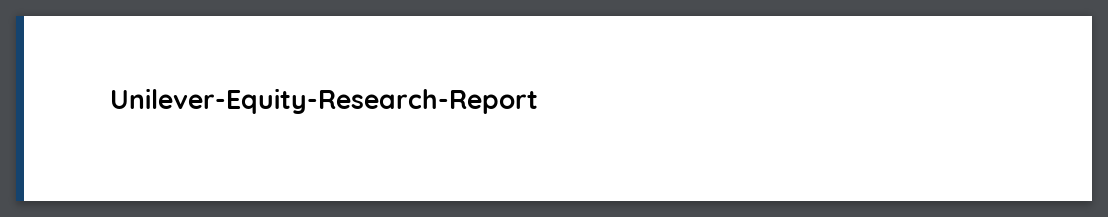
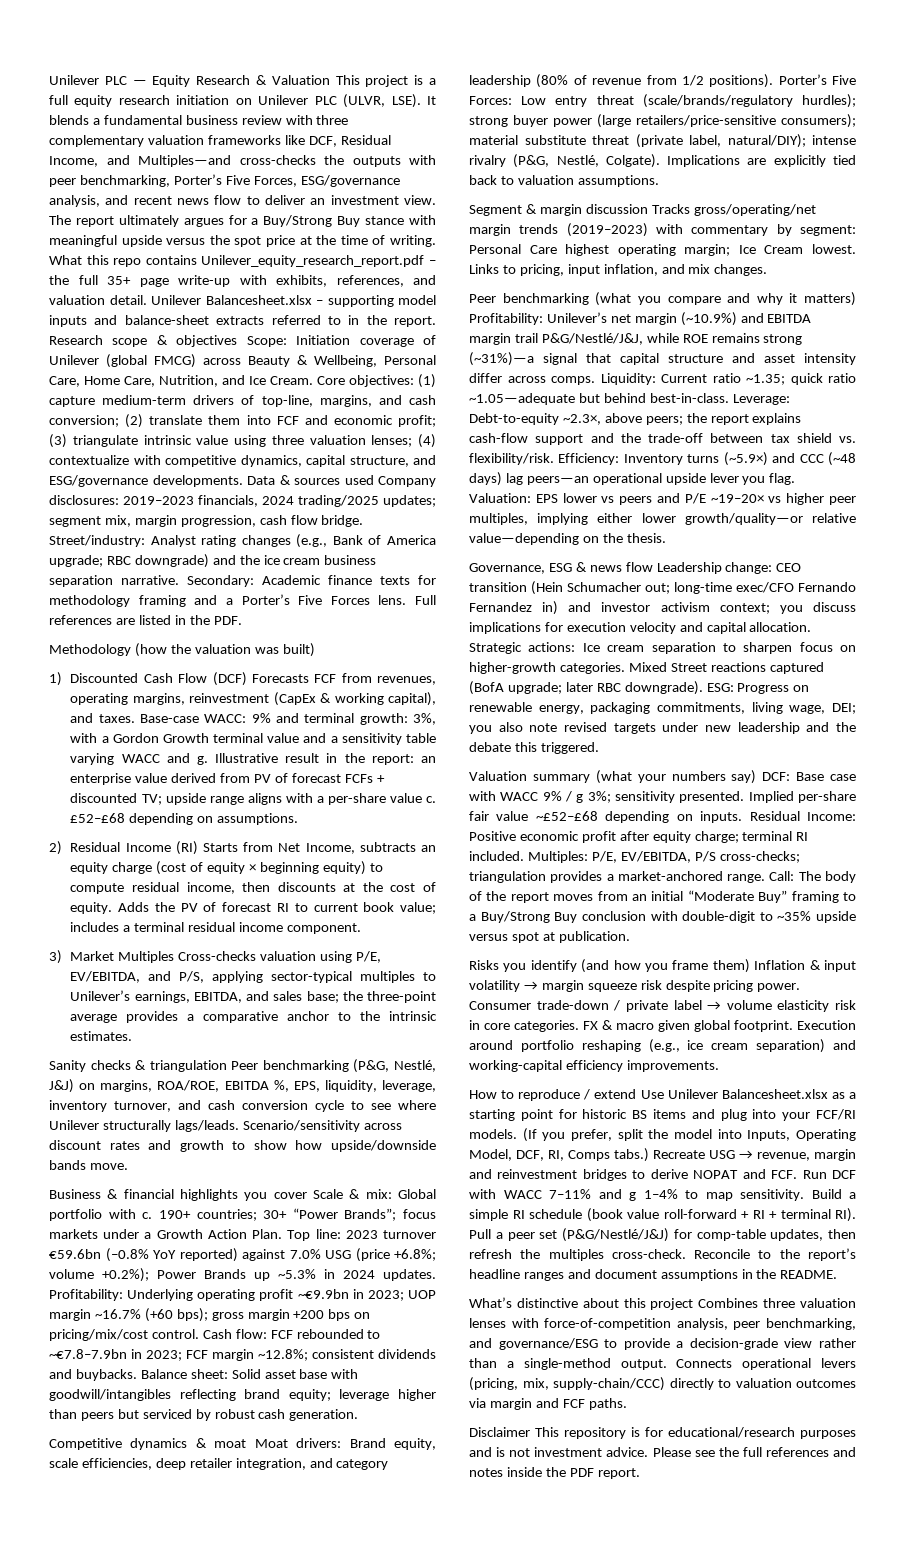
[110,88,538,114] Unilever-Equity-Research-Report -> [49,75,437,87] [49,94,437,108] [49,115,349,125] [49,135,391,147] [49,155,436,167] [49,174,400,187] [49,195,436,207] [49,215,437,227] [49,235,437,247] [49,255,436,267] [49,275,436,287] [49,295,436,307] [49,315,436,327] [49,335,437,347] [49,354,436,368] [49,374,436,388] [49,395,437,407] [49,414,436,428] [49,434,436,448] [49,455,436,467] [49,475,436,487] [49,495,436,507] [49,515,364,527] [49,534,436,548] [49,554,377,568] [49,575,436,587] [49,594,436,607] [49,615,242,625] [49,643,315,657] [49,672,437,686] [70,692,436,706] [70,713,437,725] [70,733,436,745] [70,753,436,765] [70,773,385,785] [70,793,437,805] [70,813,299,825] [49,841,437,855] [70,861,383,875] [70,882,436,894] [70,902,437,914] [70,922,362,934] [49,950,382,964] [70,971,436,983] [70,990,436,1003] [70,1011,437,1023] [70,1031,133,1041] [49,1059,436,1073] [49,1079,436,1093] [49,1100,436,1112] [49,1120,402,1132] [49,1140,437,1152] [49,1160,128,1170] [49,1189,436,1201] [49,1208,436,1221] [49,1229,437,1241] [49,1248,436,1262] [49,1268,436,1282] [49,1289,437,1301] [49,1308,371,1322] [49,1329,381,1341] [49,1349,436,1361] [49,1369,359,1381] [49,1389,436,1401] [49,1409,359,1421] [49,1438,437,1450] [49,1458,389,1470] [469,74,856,88] [469,94,856,108] [469,114,856,128] [469,134,856,148] [469,154,856,168] [469,175,659,187] [469,204,816,216] [469,223,856,237] [469,244,856,256] [469,264,768,276] [469,292,856,306] [469,312,812,326] [469,333,803,345] [469,352,856,366] [469,373,856,385] [469,393,790,405] [469,413,802,425] [469,433,856,445] [469,452,857,466] [469,472,796,486] [469,493,856,505] [469,513,856,525] [469,533,666,545] [469,562,802,574] [469,581,856,595] [469,601,856,615] [469,622,812,634] [469,642,856,654] [469,662,824,674] [469,681,810,695] [469,702,856,714] [469,722,856,734] [469,742,599,754] [469,770,856,784] [469,791,856,803] [469,811,856,823] [469,831,809,843] [469,851,800,863] [469,871,856,883] [469,890,856,903] [469,911,856,923] [469,931,630,943] [469,959,856,973] [469,980,801,992] [469,1000,856,1012] [469,1020,856,1032] [469,1039,857,1053] [469,1060,719,1072] [469,1089,856,1101] [469,1109,856,1121] [469,1128,856,1142] [469,1148,856,1162] [469,1169,856,1181] [469,1189,856,1201] [469,1208,856,1222] [469,1228,856,1242] [469,1248,856,1261] [469,1269,838,1281] [469,1297,857,1310] [469,1318,856,1330] [469,1338,856,1350] [469,1358,856,1370] [469,1377,856,1391] [469,1398,627,1410] [469,1427,856,1439] [469,1447,856,1457] [469,1467,640,1479] Unilever PLC — Equity Research & Valuation This project is a full equity research initiation on Unilever PLC (ULVR, LSE). It blends a fundamental business review with three complementary valuation frameworks like DCF, Residual Income, and Multiples—and cross-checks the outputs with peer benchmarking, Porter’s Five Forces, ESG/governance analysis, and recent news flow to deliver an investment view. The report ultimately argues for a Buy/Strong Buy stance with meaningful upside versus the spot price at the time of writing. What this repo contains Unilever_equity_research_report.pdf – the full 35+ page write-up with exhibits, references, and valuation detail. Unilever Balancesheet.xlsx – supporting model inputs and balance-sheet extracts referred to in the report. Research scope & objectives Scope: Initiation coverage of Unilever (global FMCG) across Beauty & Wellbeing, Personal Care, Home Care, Nutrition, and Ice Cream. Core objectives: (1) capture medium-term drivers of top-line, margins, and cash conversion; (2) translate them into FCF and economic profit; (3) triangulate intrinsic value using three valuation lenses; (4) contextualize with competitive dynamics, capital structure, and ESG/governance developments. Data & sources used Company disclosures: 2019–2023 financials, 2024 trading/2025 updates; segment mix, margin progression, cash flow bridge. Street/industry: Analyst rating changes (e.g., Bank of America upgrade; RBC downgrade) and the ice cream business separation narrative. Secondary: Academic finance texts for methodology framing and a Porter’s Five Forces lens. Full references are listed in the PDF. // Methodology (how the valuation was built) // 1) Discounted Cash Flow (DCF) Forecasts FCF from revenues, operating margins, reinvestment (CapEx & working capital), and taxes. Base-case WACC: 9% and terminal growth: 3%, with a Gordon Growth terminal value and a sensitivity table varying WACC and g. Illustrative result in the report: an enterprise value derived from PV of forecast FCFs + discounted TV; upside range aligns with a per-share value c. £52–£68 depending on assumptions. // 2) Residual Income (RI) Starts from Net Income, subtracts an equity charge (cost of equity × beginning equity) to compute residual income, then discounts at the cost of equity. Adds the PV of forecast RI to current book value; includes a terminal residual income component. // 3) Market Multiples Cross-checks valuation using P/E, EV/EBITDA, and P/S, applying sector-typical multiples to Unilever’s earnings, EBITDA, and sales base; the three-point average provides a comparative anchor to the intrinsic estimates. // Sanity checks & triangulation Peer benchmarking (P&G, Nestlé, J&J) on margins, ROA/ROE, EBITDA %, EPS, liquidity, leverage, inventory turnover, and cash conversion cycle to see where Unilever structurally lags/leads. Scenario/sensitivity across discount rates and growth to show how upside/downside bands move. // Business & financial highlights you cover Scale & mix: Global portfolio with c. 190+ countries; 30+ “Power Brands”; focus markets under a Growth Action Plan. Top line: 2023 turnover €59.6bn (–0.8% YoY reported) against 7.0% USG (price +6.8%; volume +0.2%); Power Brands up ~5.3% in 2024 updates. Profitability: Underlying operating profit ~€9.9bn in 2023; UOP margin ~16.7% (+60 bps); gross margin +200 bps on pricing/mix/cost control. Cash flow: FCF rebounded to ~€7.8–7.9bn in 2023; FCF margin ~12.8%; consistent dividends and buybacks. Balance sheet: Solid asset base with goodwill/intangibles reflecting brand equity; leverage higher than peers but serviced by robust cash generation. // Competitive dynamics & moat Moat drivers: Brand equity, scale efficiencies, deep retailer integration, and category leadership (80% of revenue from 1/2 positions). Porter’s Five Forces: Low entry threat (scale/brands/regulatory hurdles); strong buyer power (large retailers/price-sensitive consumers); material substitute threat (private label, natural/DIY); intense rivalry (P&G, Nestlé, Colgate). Implications are explicitly tied back to valuation assumptions. // Segment & margin discussion Tracks gross/operating/net margin trends (2019–2023) with commentary by segment: Personal Care highest operating margin; Ice Cream lowest. Links to pricing, input inflation, and mix changes. // Peer benchmarking (what you compare and why it matters) Profitability: Unilever’s net margin (~10.9%) and EBITDA margin trail P&G/Nestlé/J&J, while ROE remains strong (~31%)—a signal that capital structure and asset intensity differ across comps. Liquidity: Current ratio ~1.35; quick ratio ~1.05—adequate but behind best-in-class. Leverage: Debt-to-equity ~2.3×, above peers; the report explains cash-flow support and the trade-off between tax shield vs. flexibility/risk. Efficiency: Inventory turns (~5.9×) and CCC (~48 days) lag peers—an operational upside lever you flag. Valuation: EPS lower vs peers and P/E ~19–20× vs higher peer multiples, implying either lower growth/quality—or relative value—depending on the thesis. // Governance, ESG & news flow Leadership change: CEO transition (Hein Schumacher out; long-time exec/CFO Fernando Fernandez in) and investor activism context; you discuss implications for execution velocity and capital allocation. Strategic actions: Ice cream separation to sharpen focus on higher-growth categories. Mixed Street reactions captured (BofA upgrade; later RBC downgrade). ESG: Progress on renewable energy, packaging commitments, living wage, DEI; you also note revised targets under new leadership and the debate this triggered. // Valuation summary (what your numbers say) DCF: Base case with WACC 9% / g 3%; sensitivity presented. Implied per-share fair value ~£52–£68 depending on inputs. Residual Income: Positive economic profit after equity charge; terminal RI included. Multiples: P/E, EV/EBITDA, P/S cross-checks; triangulation provides a market-anchored range. Call: The body of the report moves from an initial “Moderate Buy” framing to a Buy/Strong Buy conclusion with double-digit to ~35% upside versus spot at publication. // Risks you identify (and how you frame them) Inflation & input volatility → margin squeeze risk despite pricing power. Consumer trade-down / private label → volume elasticity risk in core categories. FX & macro given global footprint. Execution around portfolio reshaping (e.g., ice cream separation) and working-capital efficiency improvements. // How to reproduce / extend Use Unilever Balancesheet.xlsx as a starting point for historic BS items and plug into your FCF/RI models. (If you prefer, split the model into Inputs, Operating Model, DCF, RI, Comps tabs.) Recreate USG → revenue, margin and reinvestment bridges to derive NOPAT and FCF. Run DCF with WACC 7–11% and g 1–4% to map sensitivity. Build a simple RI schedule (book value roll-forward + RI + terminal RI). Pull a peer set (P&G/Nestlé/J&J) for comp-table updates, then refresh the multiples cross-check. Reconcile to the report’s headline ranges and document assumptions in the README. // What’s distinctive about this project Combines three valuation lenses with force-of-competition analysis, peer benchmarking, and governance/ESG to provide a decision-grade view rather than a single-method output. Connects operational levers (pricing, mix, supply-chain/CCC) directly to valuation outcomes via margin and FCF paths. // Disclaimer This repository is for educational/research purposes and is not investment advice. Please see the full references and notes inside the PDF report.

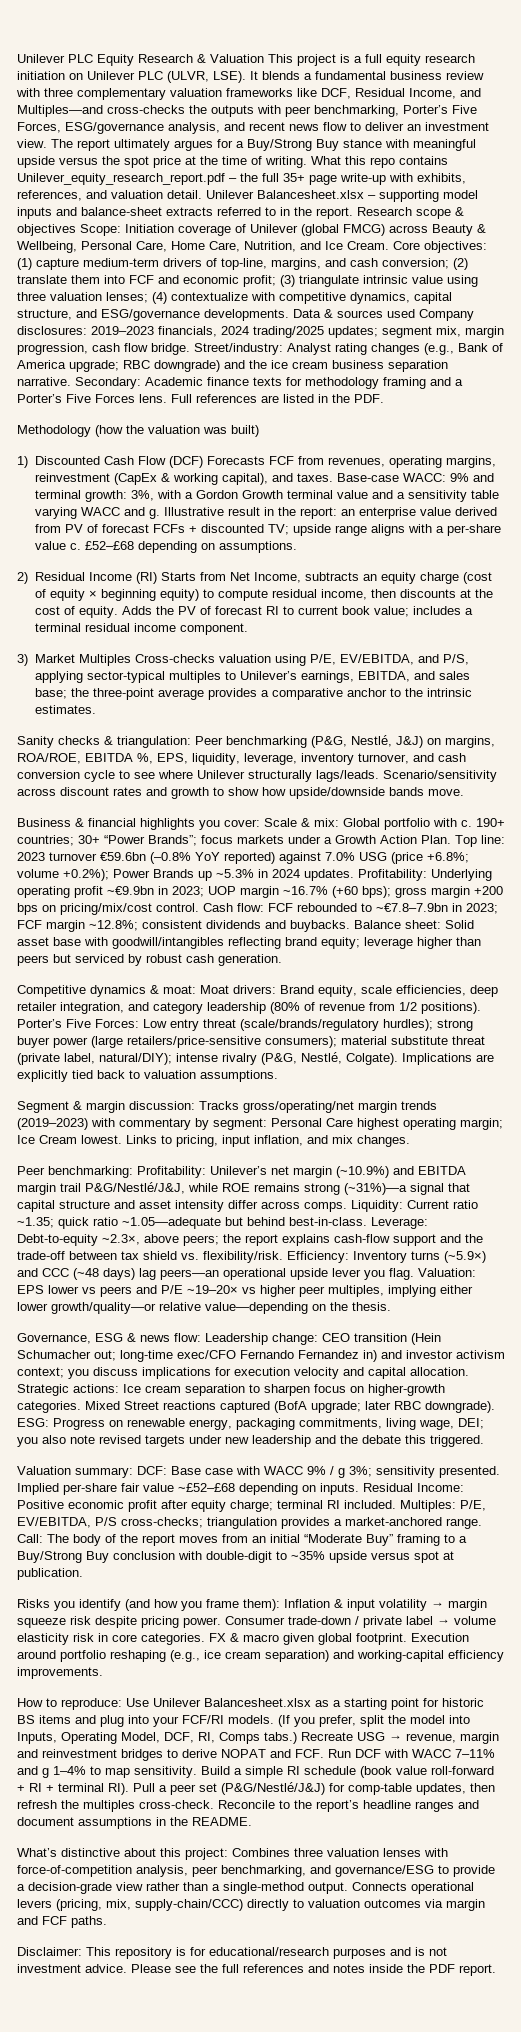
[49,75,147,85] Unilever PLC — -> [17,54,93,63] Unilever PLC
[149,1060,227,1072] triangulation -> [117,736,191,748] triangulation:
[273,1192,307,1199] cover -> [224,819,260,827] cover:
[214,1439,247,1448] moat -> [163,985,196,994] moat:
[585,204,648,214] discussion -> [129,1101,195,1110] discussion:
[502,292,856,306] benchmarking (what you compare and why it matters) -> [48,1166,133,1178] benchmarking:
[625,562,653,572] flow -> [174,1333,201,1342] flow:
[532,770,757,784] summary (what your numbers say) -> [75,1467,133,1478] summary:
[712,959,750,973] them) -> [243,1599,280,1611] them):
[518,1089,637,1101] reproduce / extend -> [61,1698,122,1710] reproduce:
[650,1298,694,1310] project -> [185,1848,228,1860] project:
[469,1427,530,1437] Disclaimer -> [17,1947,82,1956] Disclaimer:

